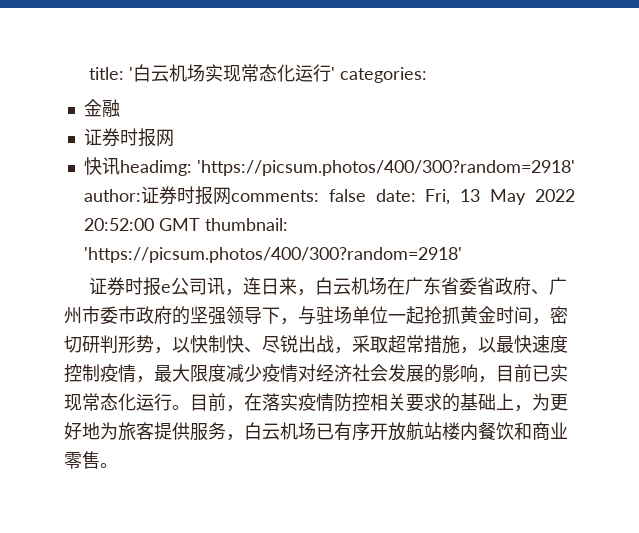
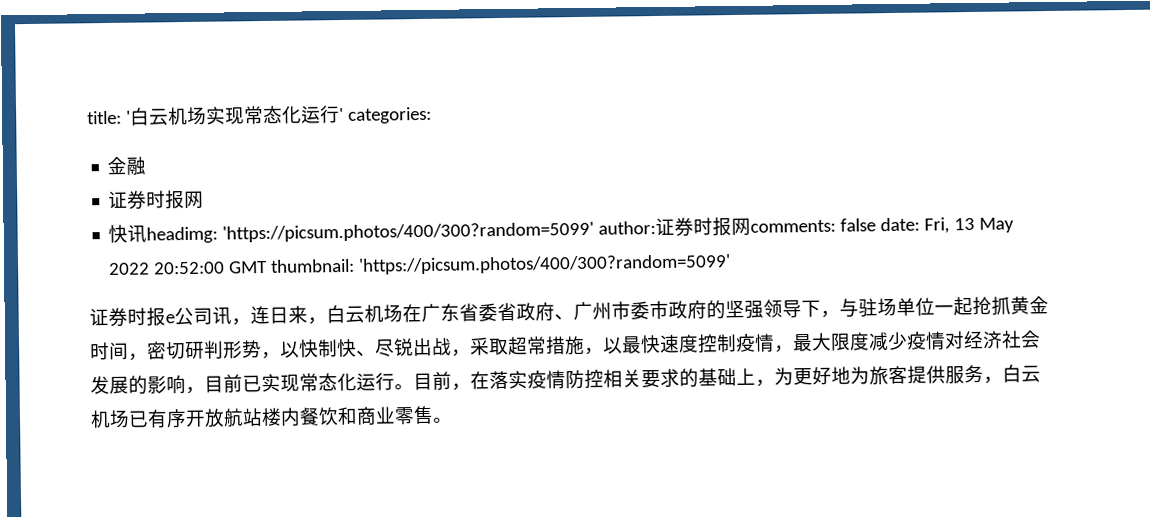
[197,160,575,176] 'https://picsum.photos/400/300?random=2918' -> [222,221,595,243] 'https://picsum.photos/400/300?random=5099'
[83,247,462,263] 'https://picsum.photos/400/300?random=2918' -> [358,254,732,275] 'https://picsum.photos/400/300?random=5099'

